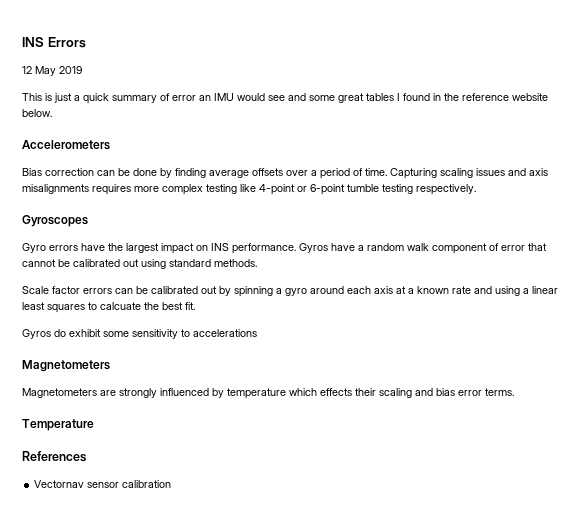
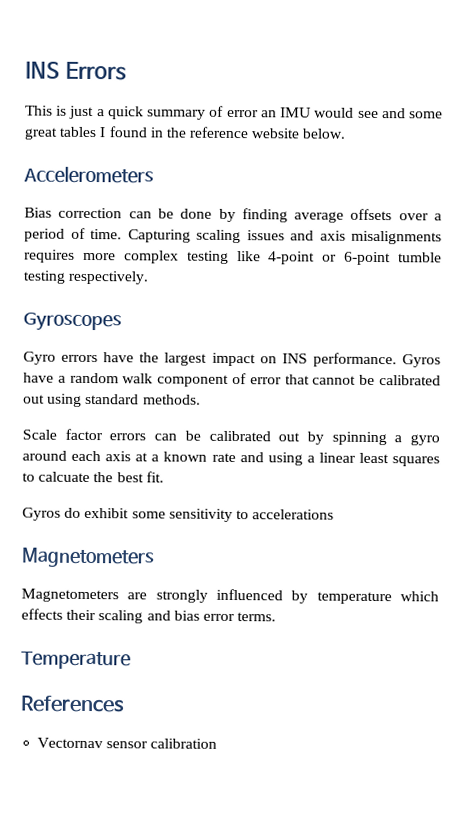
[22,66,82,76] // 12 May 2019 -> (127, 71) none

